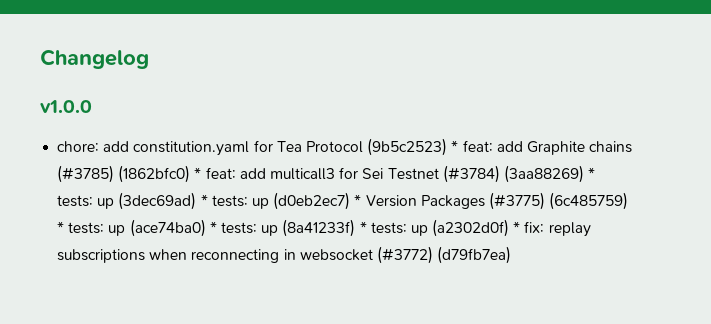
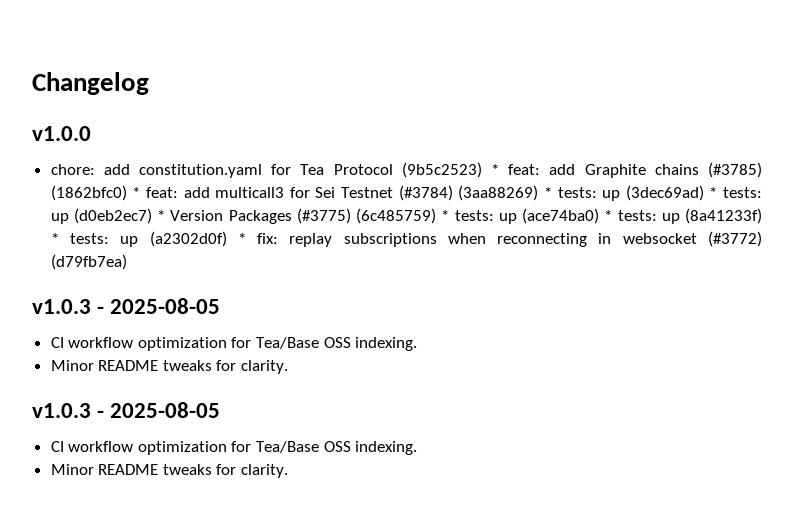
(512, 255) none -> [32,298,221,314] [50,337,418,351] [50,360,289,374] [32,402,221,418] [50,441,418,455] [50,464,289,478] // v1.0.3 - 2025-08-05 // CI workflow optimization for Tea/Base OSS indexing. // Minor README tweaks for clarity. // v1.0.3 - 2025-08-05 // CI workflow optimization for Tea/Base OSS indexing. // Minor README tweaks for clarity.

